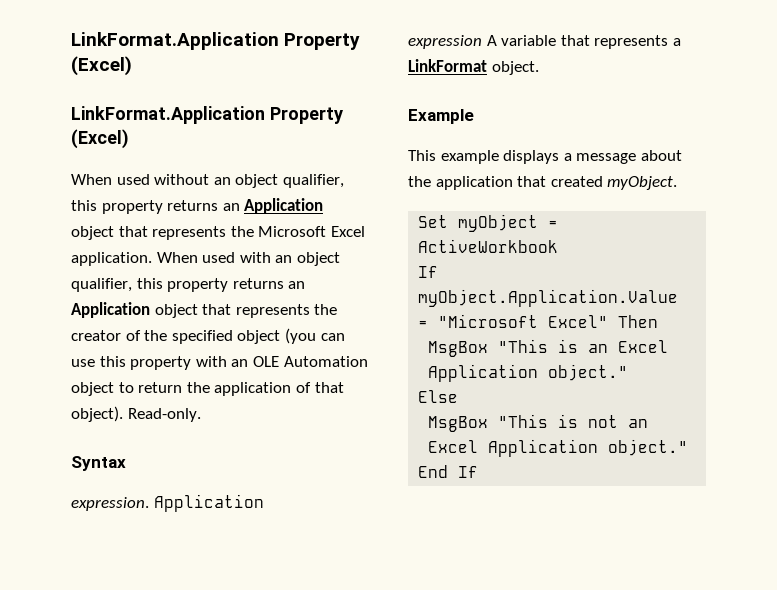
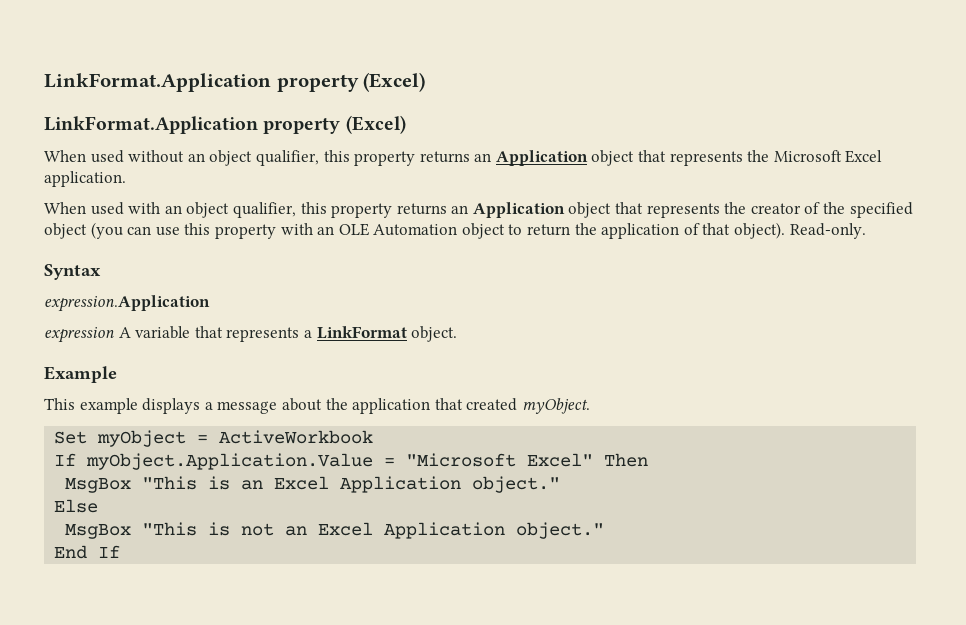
[71,32,361,50] LinkFormat.Application Property -> [44,73,359,92] LinkFormat.Application property
[269,107,343,124] Property -> [263,117,341,134] property
(152, 259) none -> (126, 179) //
[71,494,264,512] expression. Application -> [44,295,210,312] expression.Application

